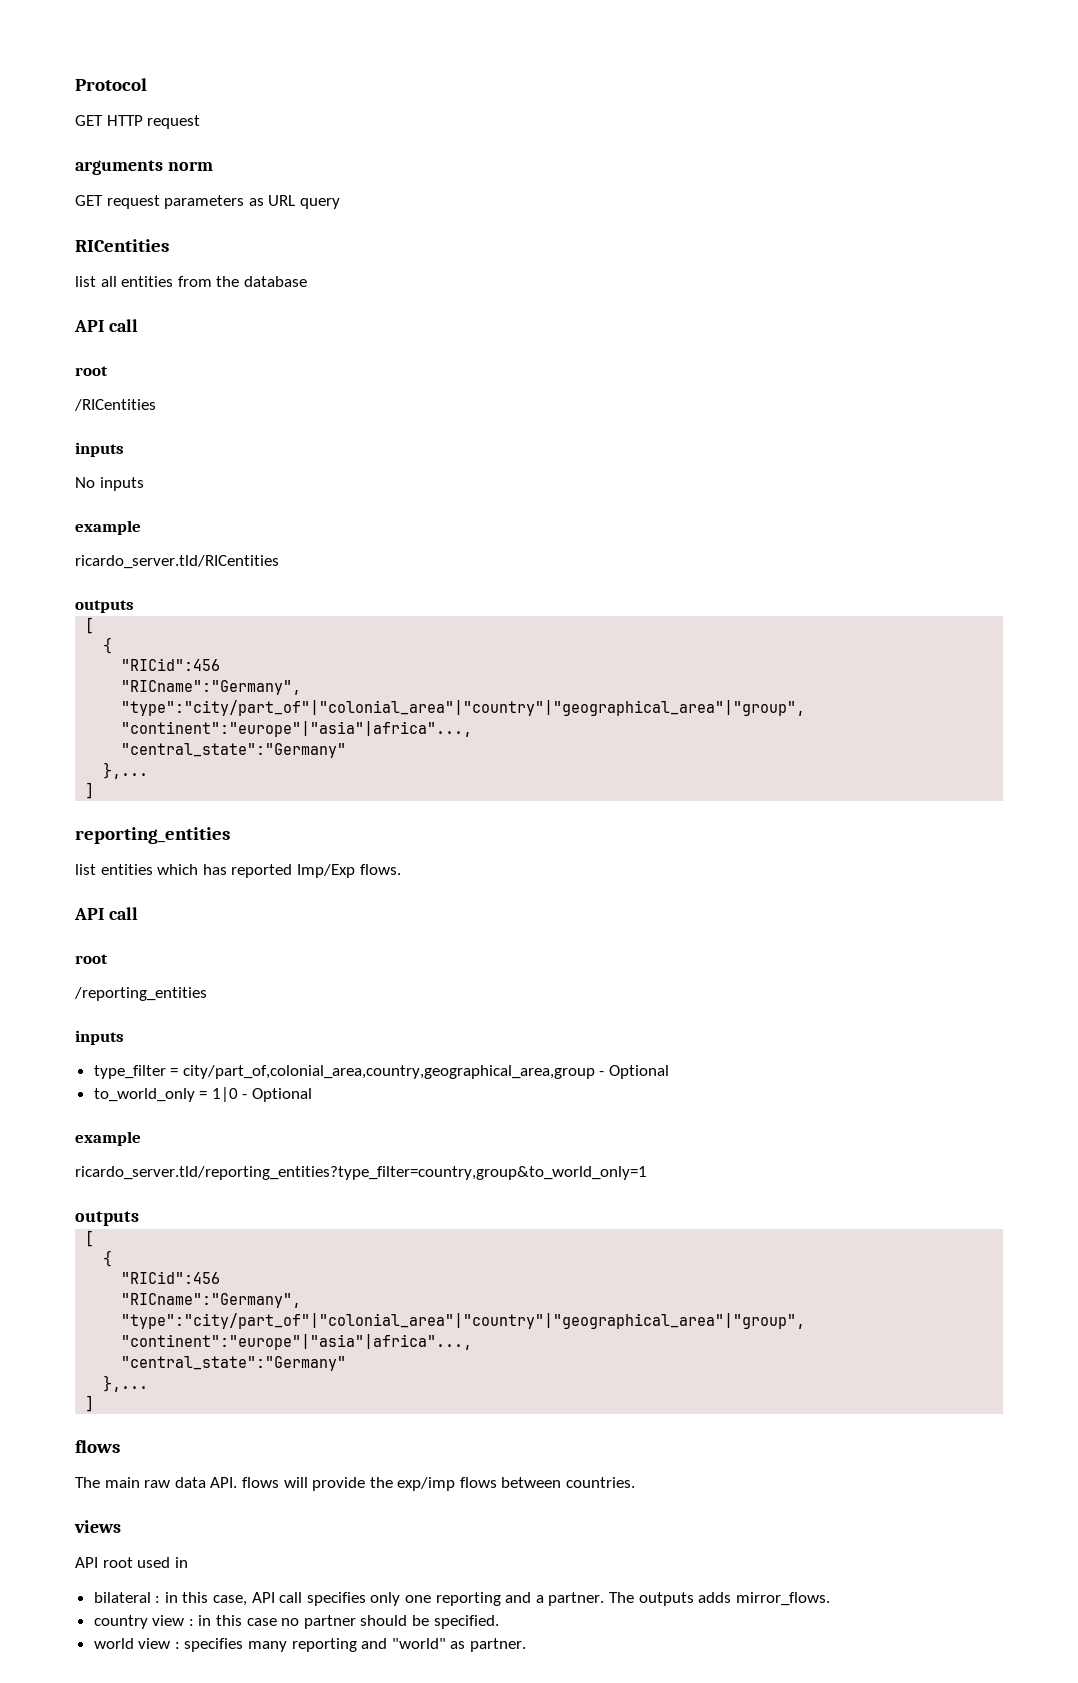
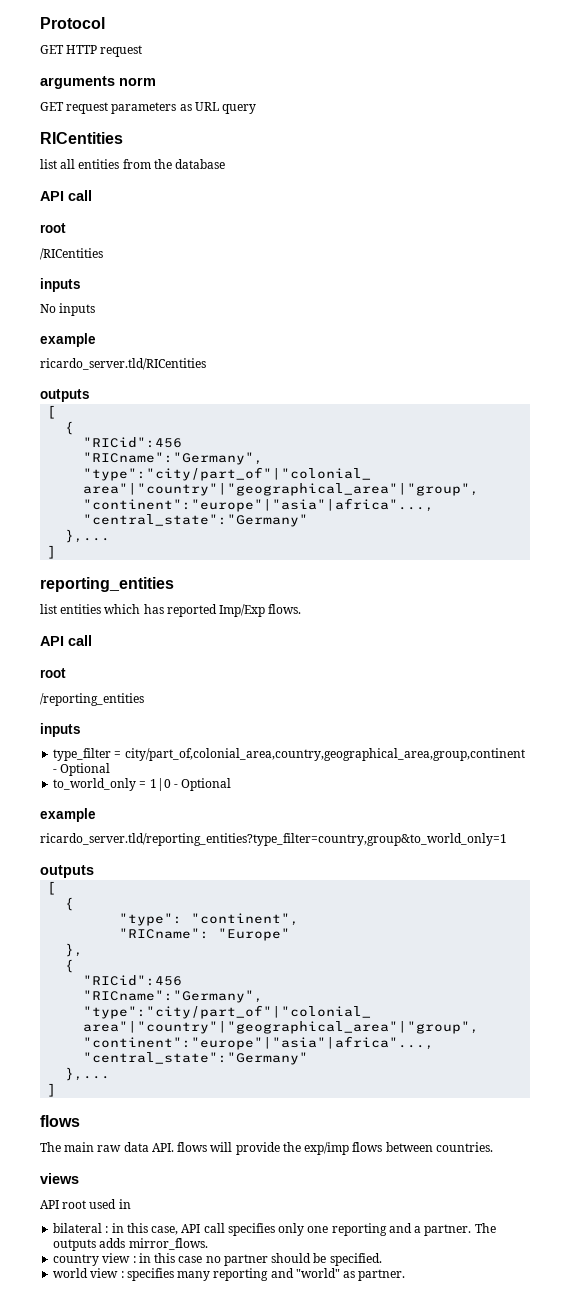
[182,1065,595,1079] city/part_of,colonial_area,country,geographical_area,group -> [124,748,525,761] city/part_of,colonial_area,country,geographical_area,group,continent
(113, 1258) none -> [119,913,300,926] [119,928,291,941] [65,943,84,957] [65,959,75,973] // "type": "continent", // "RICname": "Europe" // }, // {

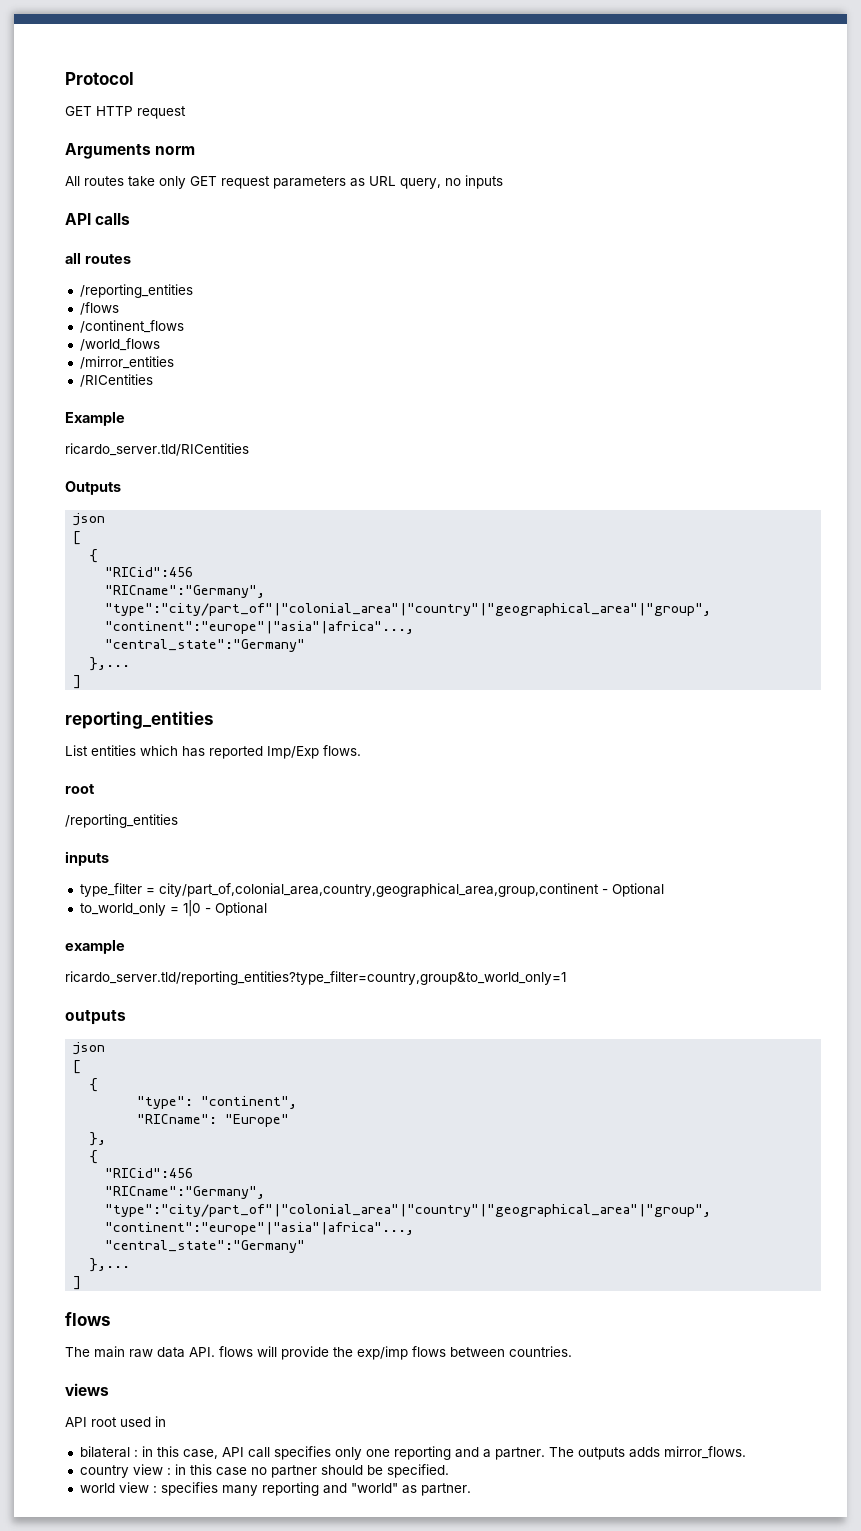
[40,76,115,89] arguments -> [65,143,151,159] Arguments
(156, 81) none -> [65,176,186,189] All routes take only
[222,104,257,114] [40,132,123,144] [40,159,226,169] [40,190,92,201] [40,223,66,233] [40,248,103,260] [40,278,81,292] [40,303,96,316] [40,333,96,347] query // RICentities // list all entities from the database // API call // root // /RICentities // inputs // No inputs // example -> [400,175,503,189] [65,213,131,225] [65,253,131,264] [79,284,193,298] [79,302,119,315] [79,320,184,333] [79,338,160,351] [79,356,174,369] [79,374,153,387] [65,412,125,426] query, no inputs // API calls // all routes // /reporting_entities // /flows // /continent_flows // /world_flows // /mirror_entities // /RICentities // Example
[40,389,90,402] outputs -> [65,481,121,495] [73,513,106,526] Outputs // json
[40,604,57,614] list -> [65,745,88,756] List
[40,635,92,646] // API call -> (361, 750) none
(94, 871) none -> [73,1042,106,1055] // json

